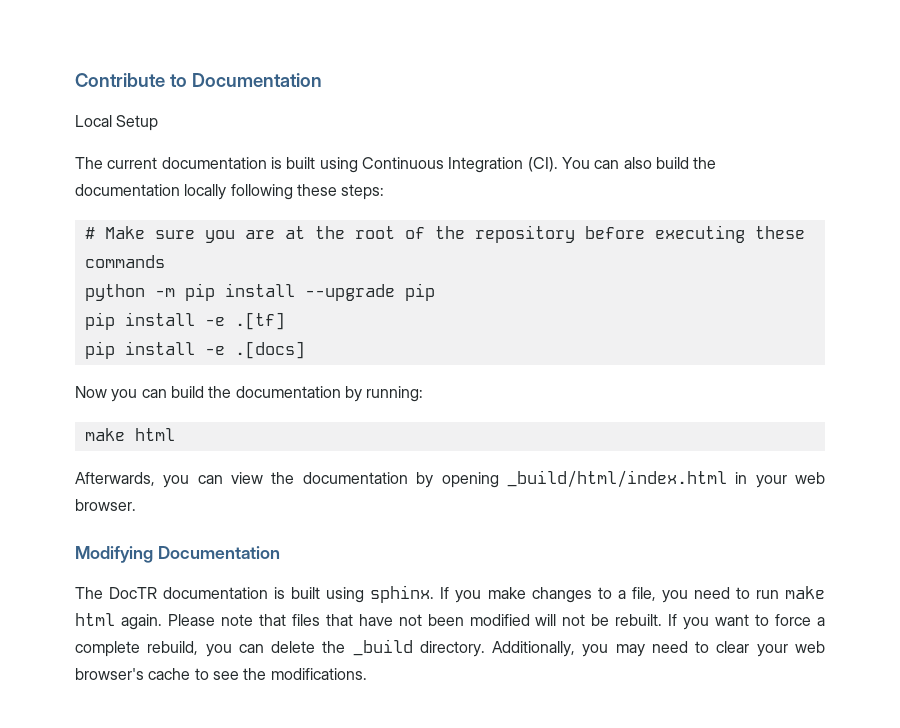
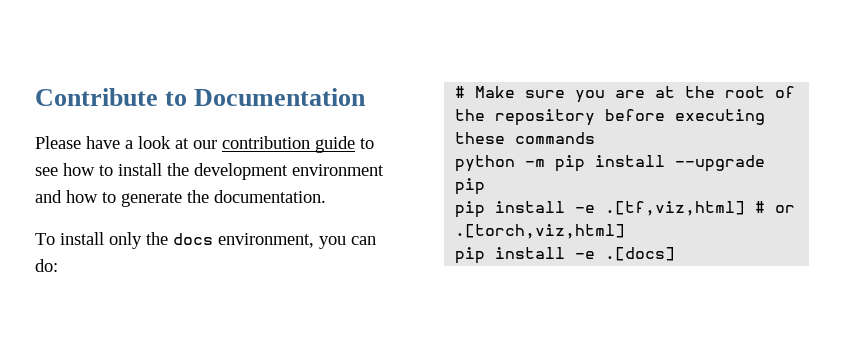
[75,115,159,131] [75,157,717,173] [75,184,385,200] Local Setup // The current documentation is built using Continuous Integration (CI). You can also build the documentation locally following these steps: -> [35,136,374,153] [35,163,384,180] [35,190,326,207] [35,232,376,249] [35,259,58,272] Please have a look at our contribution guide to see how to install the development environment and how to generate the documentation. // To install only the docs environment, you can do:
[234,312,285,330] .[tf] -> [605,201,796,216] [455,224,626,239] .[tf,viz,html] # or .[torch,viz,html]
[75,386,424,402] [84,428,175,441] [75,470,826,488] [75,499,136,511] [75,546,280,563] [75,585,825,603] [75,613,826,630] [75,639,825,657] [75,668,367,680] // Now you can build the documentation by running: // make html // Afterwards, you can view the documentation by opening _build/html/index.html in your web browser. // Modifying Documentation // The DocTR documentation is built using sphinx. If you make changes to a file, you need to run make html again. Please note that files that have not been modified will not be rebuilt. If you want to force a complete rebuild, you can delete the _build directory. Additionally, you may need to clear your web browser's cache to see the modifications. -> (676, 254) none

